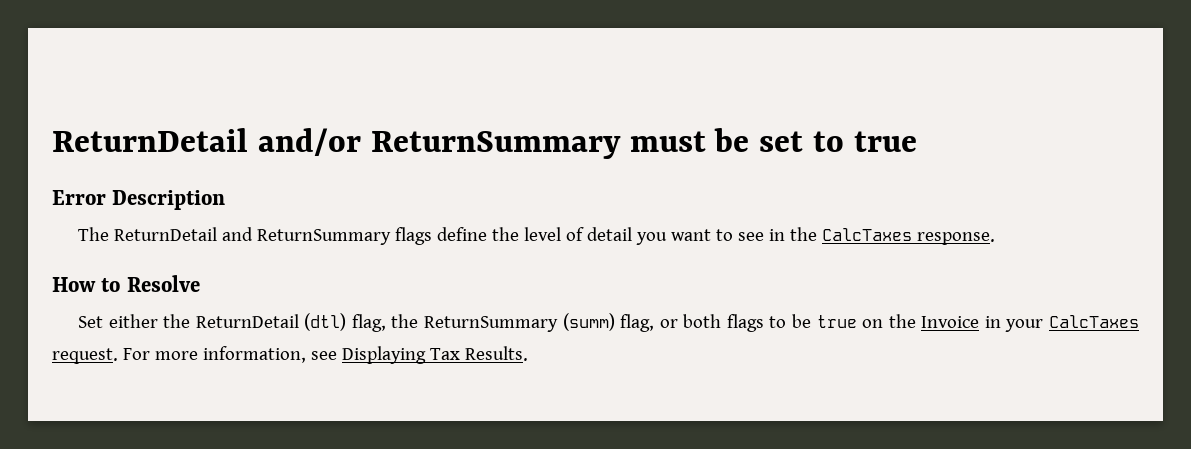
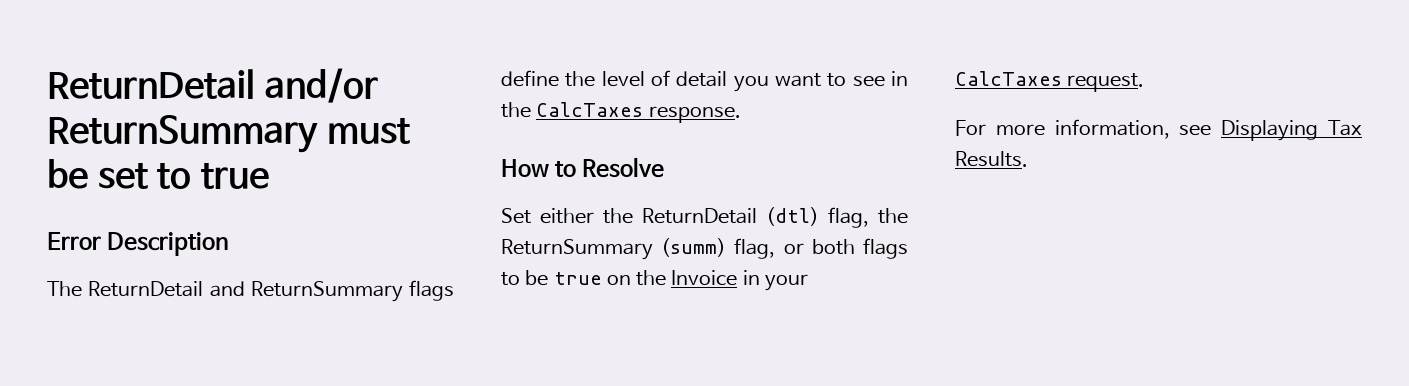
(118, 356) none -> (1145, 82) //

